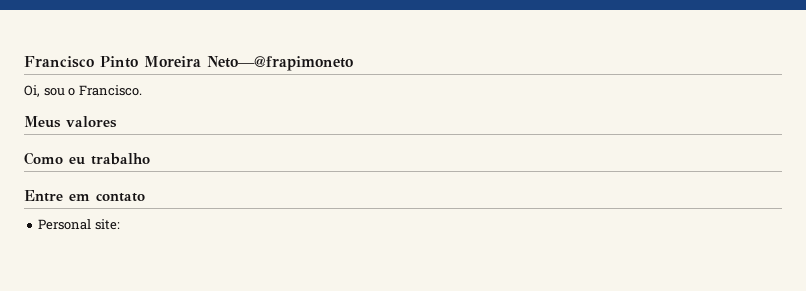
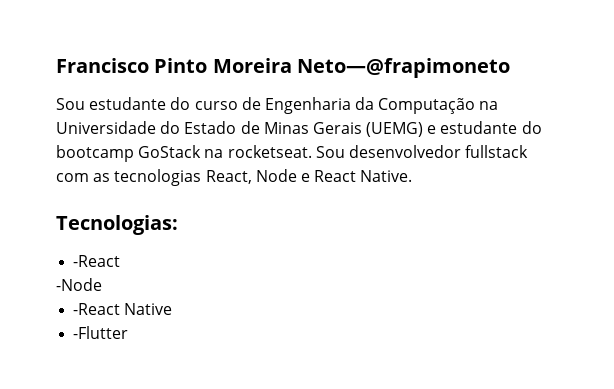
[24,85,142,97] [24,116,117,128] [24,152,150,165] [24,190,145,202] [38,219,120,230] Oi, sou o Francisco. // Meus valores // Como eu trabalho // Entre em contato // Personal site: -> [56,97,499,114] [56,121,542,137] [56,145,529,162] [56,169,413,186] [56,215,178,235] [73,255,121,267] [56,278,102,291] [73,303,173,315] [73,326,129,339] Sou estudante do curso de Engenharia da Computação na Universidade do Estado de Minas Gerais (UEMG) e estudante do bootcamp GoStack na rocketseat. Sou desenvolvedor fullstack com as tecnologias React, Node e React Native. // Tecnologias: // -React // -Node // -React Native // -Flutter

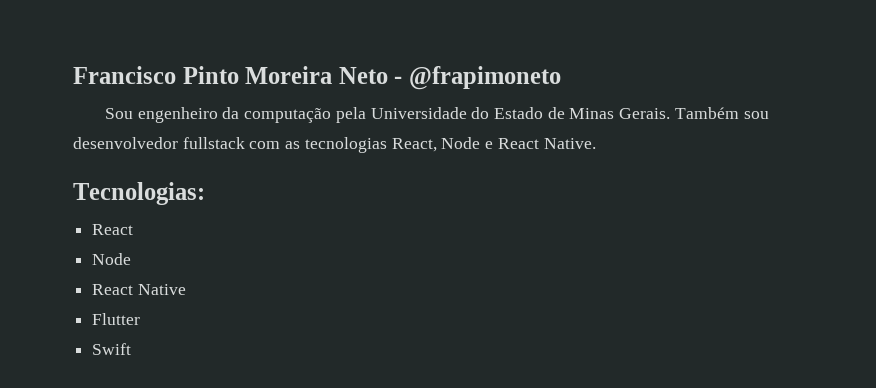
[296,58,510,78] [56,97,499,114] Neto—@frapimoneto // Sou estudante do curso de Engenharia da Computação na -> [338,66,562,90] [104,107,366,123] Neto - @frapimoneto // Sou engenheiro da computação pela
[312,121,542,137] [56,145,345,162] Gerais (UEMG) e estudante do bootcamp GoStack na rocketseat. Sou -> [619,107,769,119] Gerais. Também sou
[73,255,121,267] [56,278,102,291] [73,303,121,315] -React // -Node // -React -> [92,224,134,235] [92,253,132,265] [92,284,134,295] React // Node // React
[73,326,129,339] -Flutter -> [92,313,141,325] [92,343,132,355] Flutter // Swift

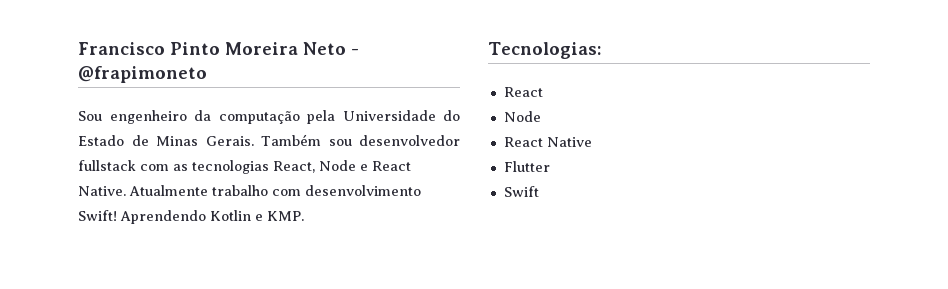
(596, 143) none -> [129,185,421,196] [78,210,304,224] Atualmente trabalho com desenvolvimento Swift! Aprendendo Kotlin e KMP.

